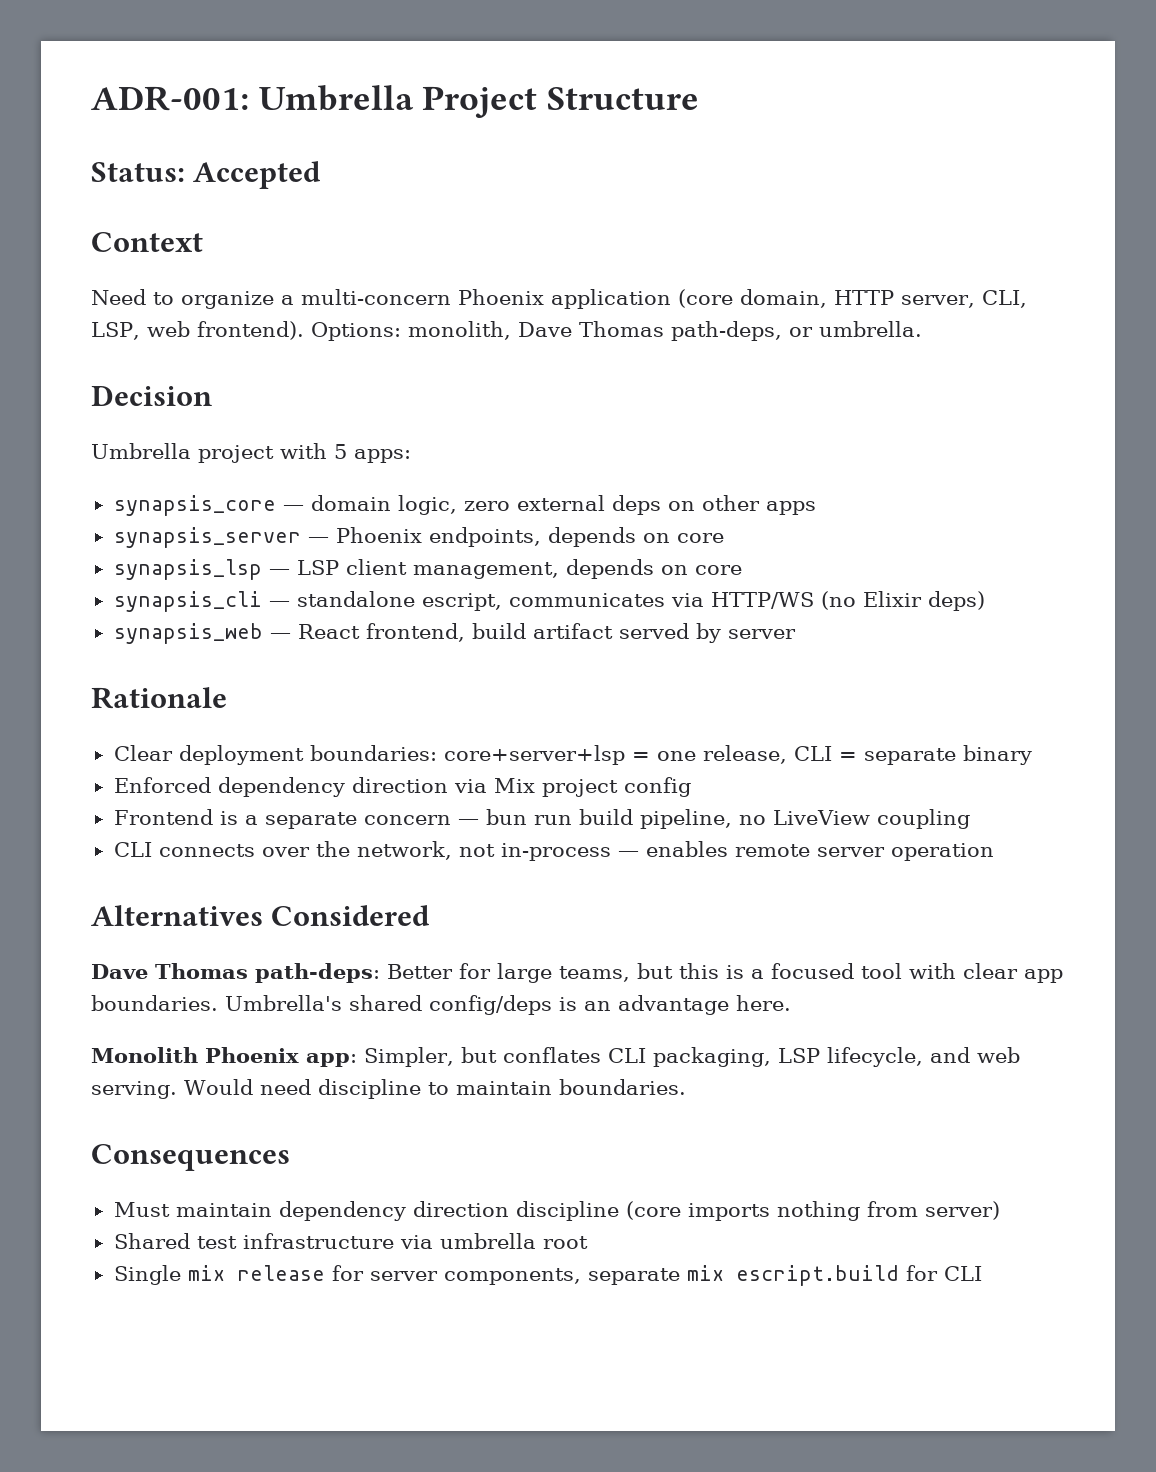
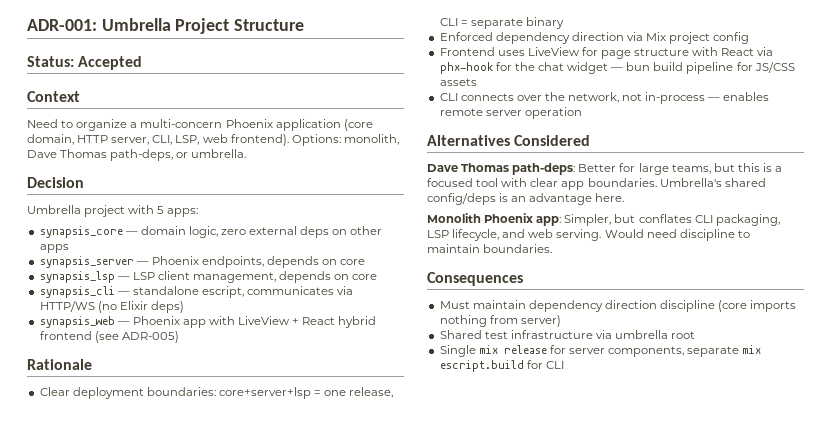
[297,623,796,643] React frontend, build artifact served by server -> [132,316,377,328] [39,331,179,343] Phoenix app with LiveView + React hybrid frontend (see ADR-005)
[219,809,970,829] is a separate concern — bun run build pipeline, no LiveView coupling -> [497,47,774,59] [439,62,795,74] [439,78,477,86] uses LiveView for page structure with React via phx-hook for the chat widget — bun build pipeline for JS/CSS assets

